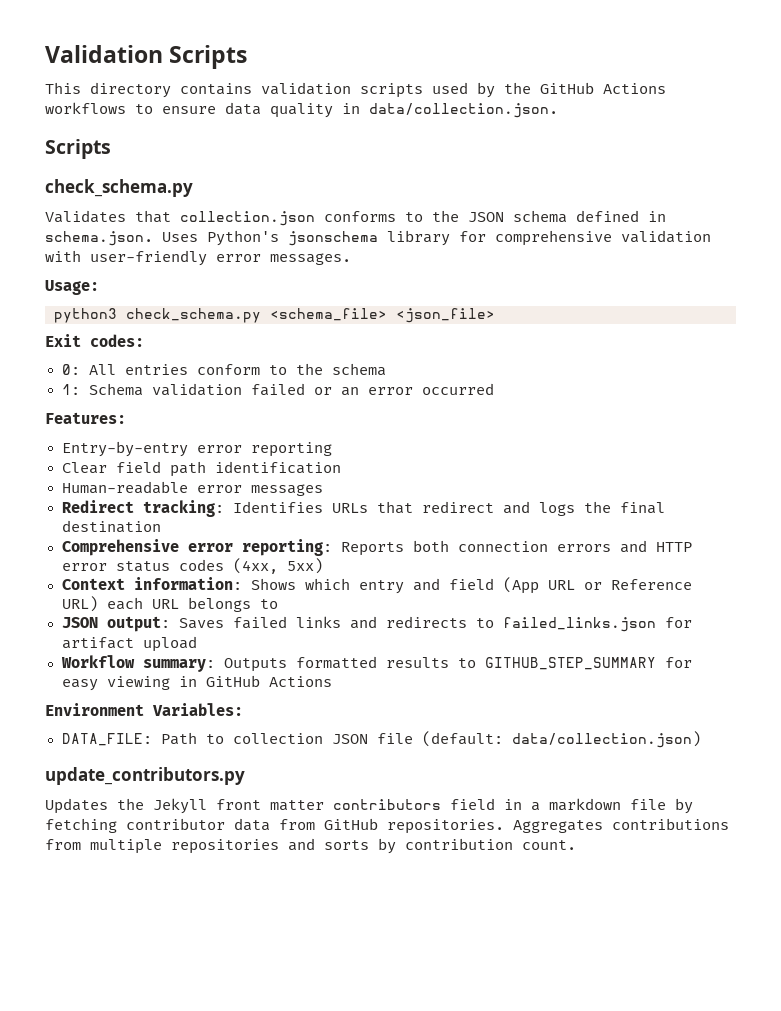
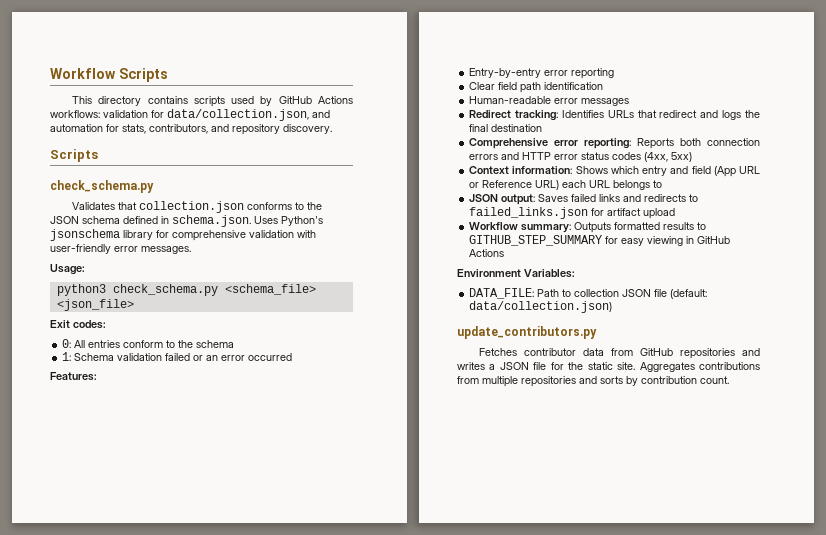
[45,45,163,63] Validation -> [50,68,116,79] Workflow
[261,82,351,95] validation -> (188, 100) none
[504,82,666,94] [45,102,558,118] the GitHub Actions workflows to ensure data quality in data/collection.json. -> [278,96,353,104] [50,109,330,121] [50,124,332,135] GitHub Actions workflows: validation for data/collection.json, and automation for stats, contributors, and repository discovery.
[45,798,693,814] [45,818,504,834] Updates the Jekyll front matter contributors field in a markdown file by fetching contributor data from GitHub repositories. -> [478,348,760,359] [457,362,636,370] Fetches contributor data from GitHub repositories and writes a JSON file for the static site.

